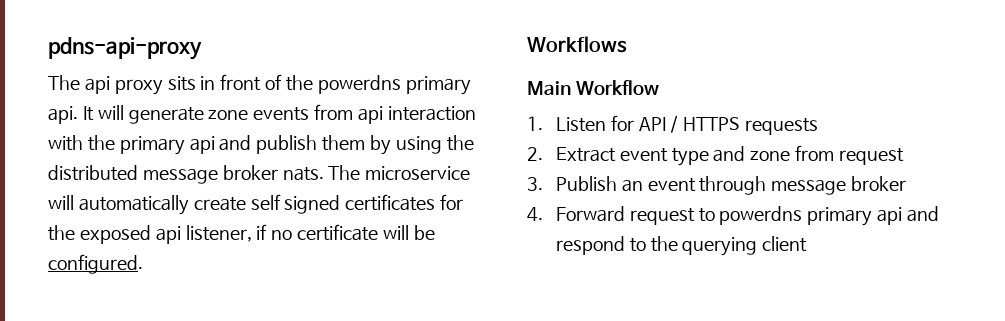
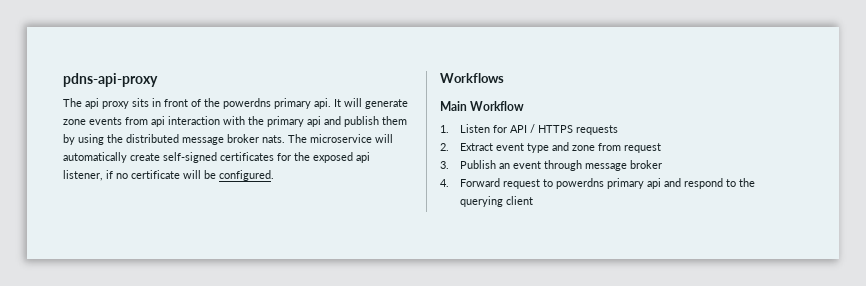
[250,194,341,214] self signed -> [163,152,217,163] self-signed

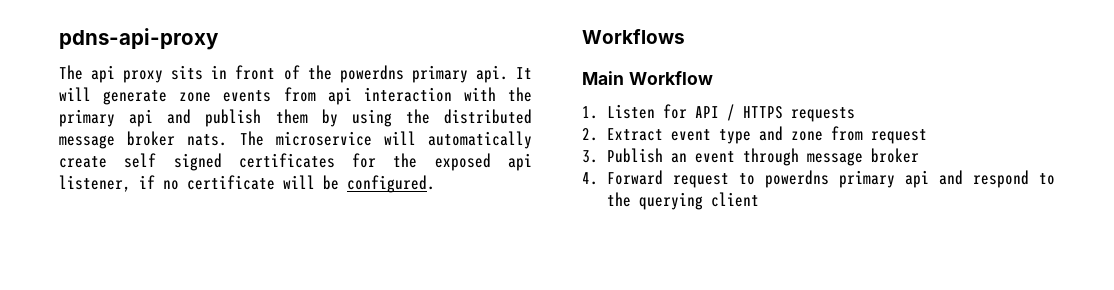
[163,152,217,163] self-signed -> [124,153,222,171] self signed

